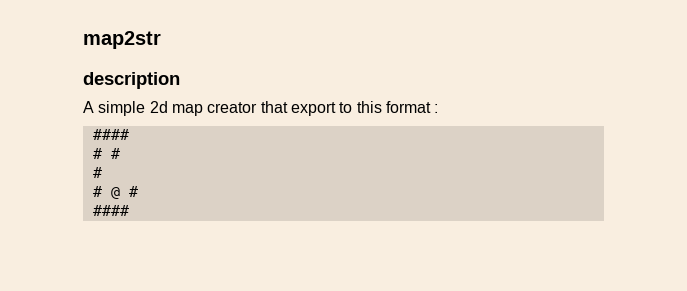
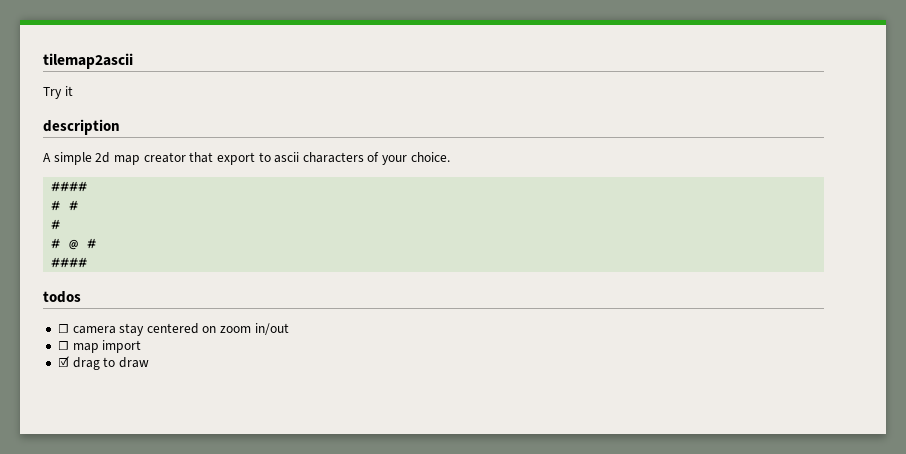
[83,31,161,49] map2str -> [43,53,133,69] [43,86,73,99] tilemap2ascii // Try it
[356,101,439,113] this format : -> [274,152,450,165] ascii characters of your choice.
(129, 210) none -> [43,291,81,303] [57,323,289,336] [57,340,142,353] [57,356,149,370] // todos // ☐ camera stay centered on zoom in/out // ☐ map import // ☑ drag to draw

